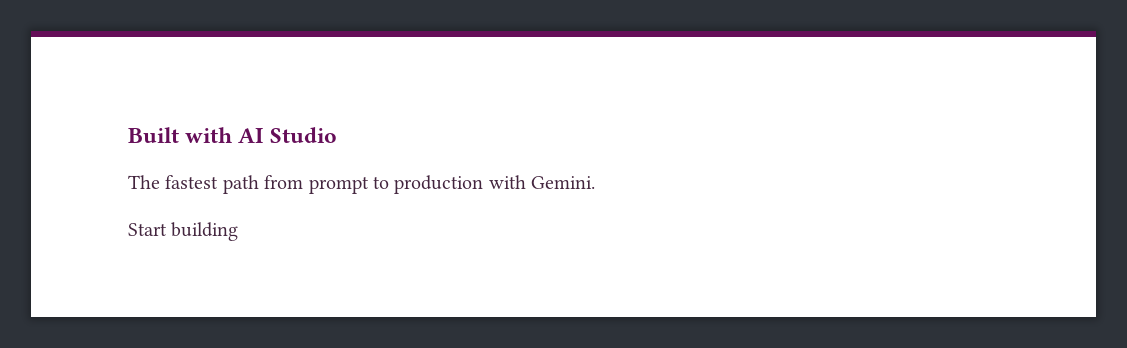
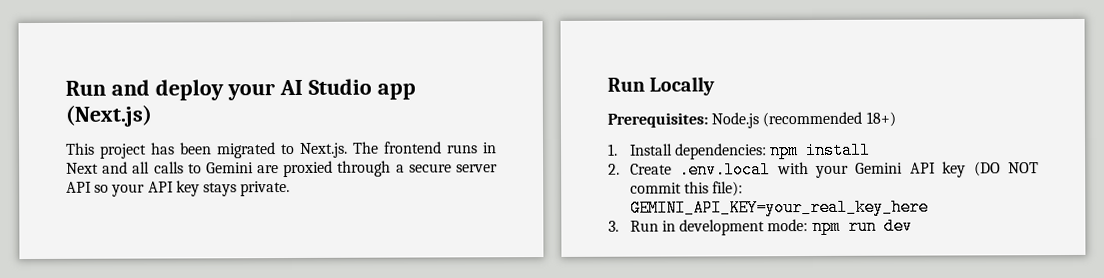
[128,127,337,143] [128,175,596,194] [128,222,239,241] Built with AI Studio // The fastest path from prompt to production with Gemini. // Start building -> [65,78,416,101] [65,104,152,127] [66,141,497,159] [66,160,498,178] [66,180,291,197] [607,76,716,96] [607,111,896,129] [608,141,872,160] [608,161,1039,179] [629,181,744,197] [629,198,929,217] [608,217,913,236] Run and deploy your AI Studio app (Next.js) // This project has been migrated to Next.js. The frontend runs in Next and all calls to Gemini are proxied through a secure server API so your API key stays private. // Run Locally // Prerequisites: Node.js (recommended 18+) // 1. Install dependencies: npm install // 2. Create .env.local with your Gemini API key (DO NOT commit this file): GEMINI_API_KEY=your_real_key_here // 3. Run in development mode: npm run dev

